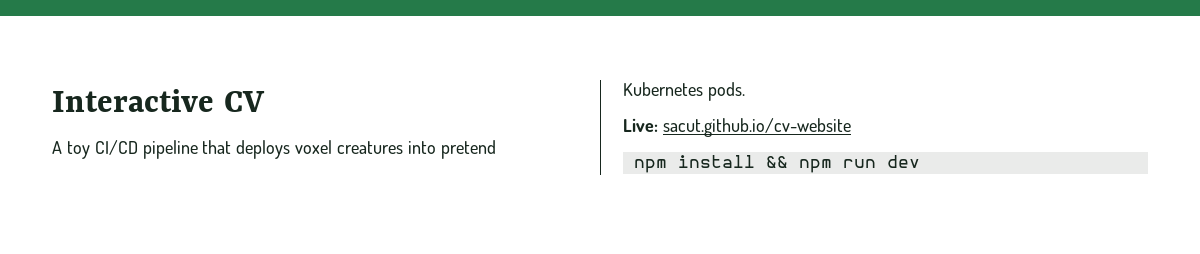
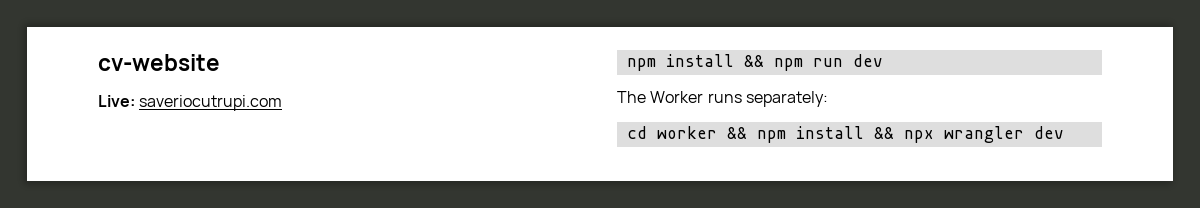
[52,89,265,112] [52,140,496,159] [623,82,745,101] Interactive CV // A toy CI/CD pipeline that deploys voxel creatures into pretend Kubernetes pods. -> [98,54,220,71] cv-website
[662,118,851,137] sacut.github.io/cv-website -> [139,95,283,111] saveriocutrupi.com
(920, 161) none -> [617,91,828,107] [626,126,1064,143] // The Worker runs separately: // cd worker && npm install && npx wrangler dev

